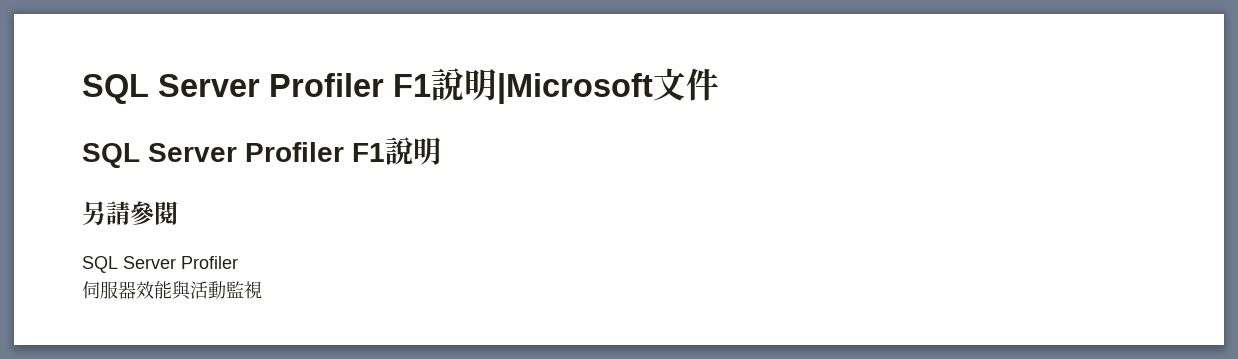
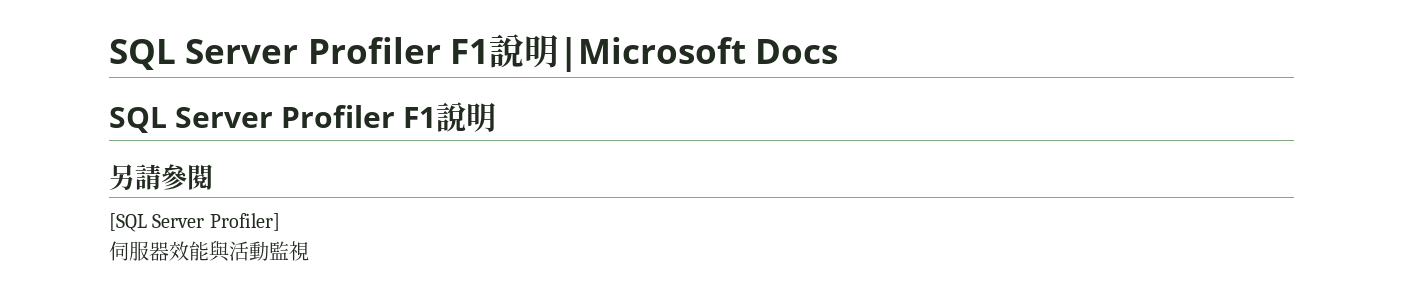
[653,68,719,101] 文件 -> [755,39,839,64] Docs
[82,256,238,273] SQL Server Profiler -> [109,213,280,232] [SQL Server Profiler]

